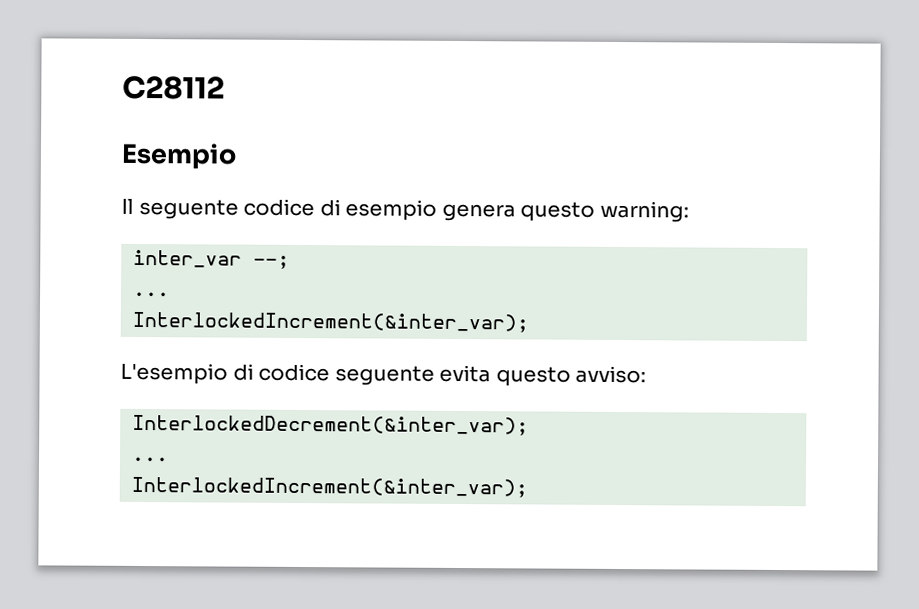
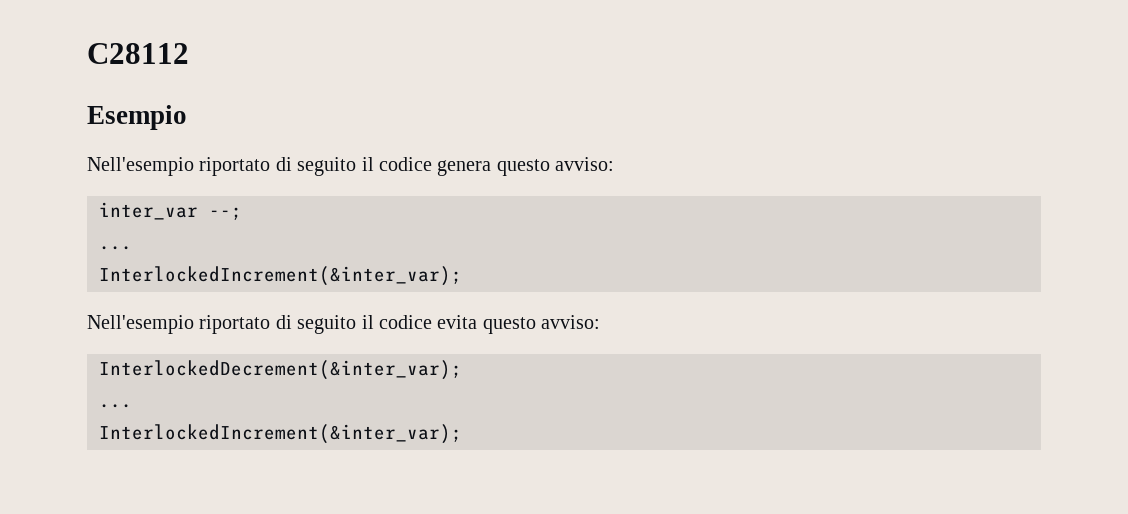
[121,198,438,221] Il seguente codice di esempio -> [87,157,432,176] Nell'esempio riportato di seguito il codice
[599,200,689,223] warning: -> [555,157,615,171] avviso:
[120,362,435,386] L'esempio di codice seguente -> [87,315,432,334] Nell'esempio riportato di seguito il codice

